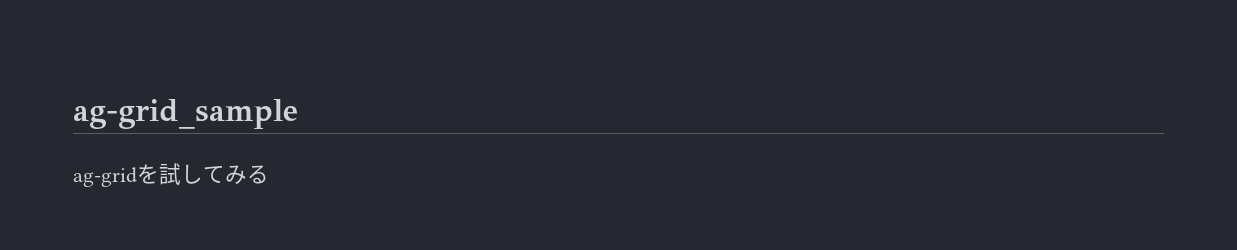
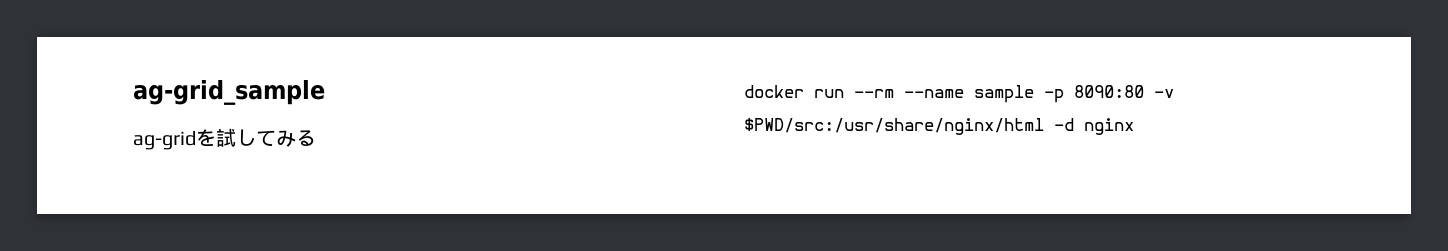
(269, 174) none -> [744,85,1174,103] [744,118,1134,135] // docker run --rm --name sample -p 8090:80 -v $PWD/src:/usr/share/nginx/html -d nginx

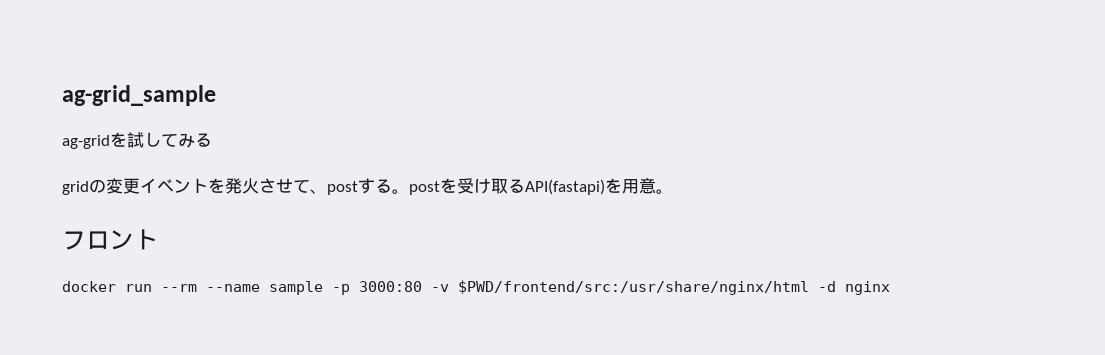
(316, 138) none -> [62,178,673,195] [62,229,158,250] // gridの変更イベントを発火させて、postする。postを受け取るAPI(fastapi)を用意。 // フロント
[1074,85,1174,98] [744,118,1044,135] 8090:80 -v $PWD/src:/usr/share/nginx/html -> [359,280,809,295] 3000:80 -v $PWD/frontend/src:/usr/share/nginx/html

